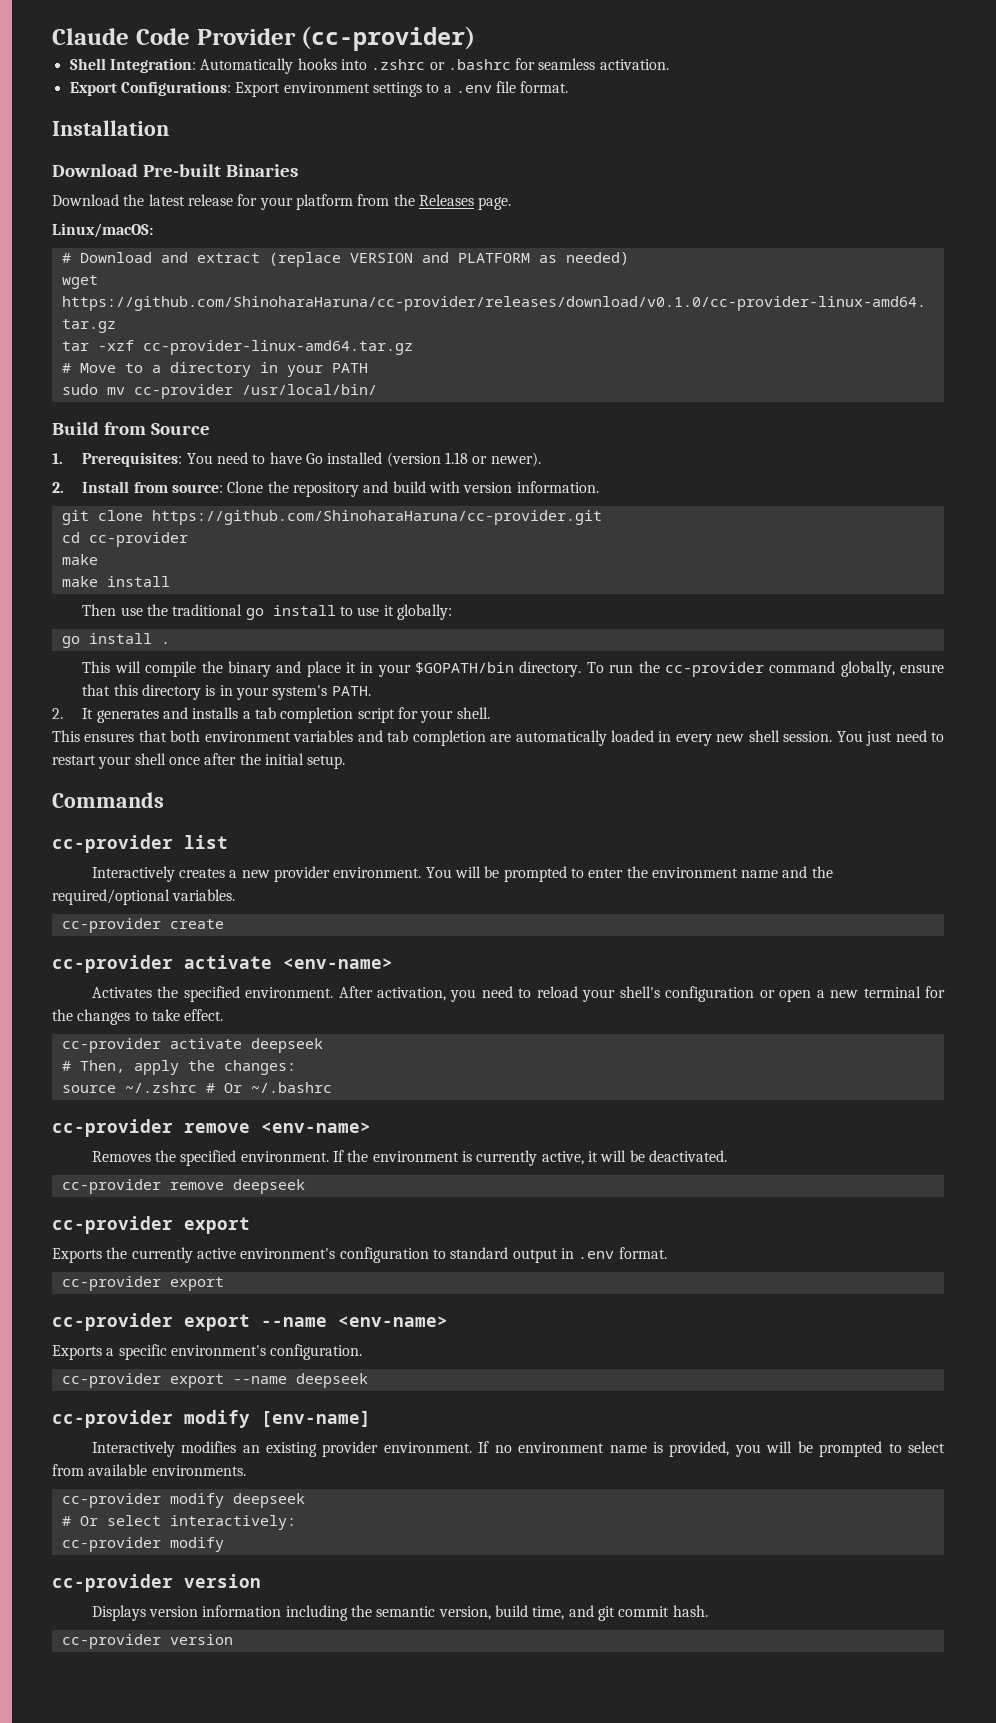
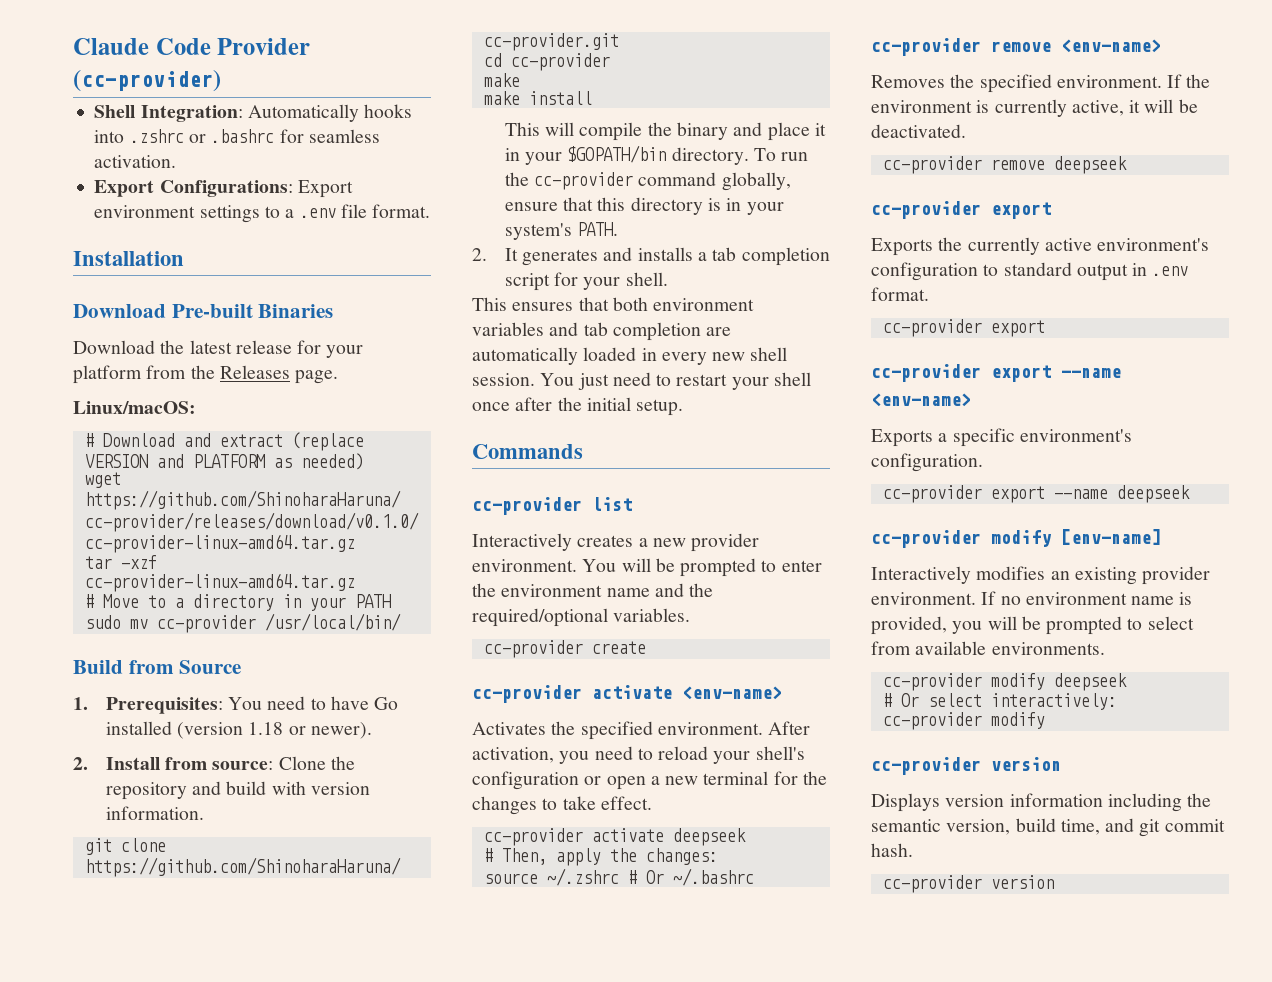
[82,604,453,620] [61,633,170,648] // Then use the traditional go install to use it globally: // go install . -> (592, 98) none

